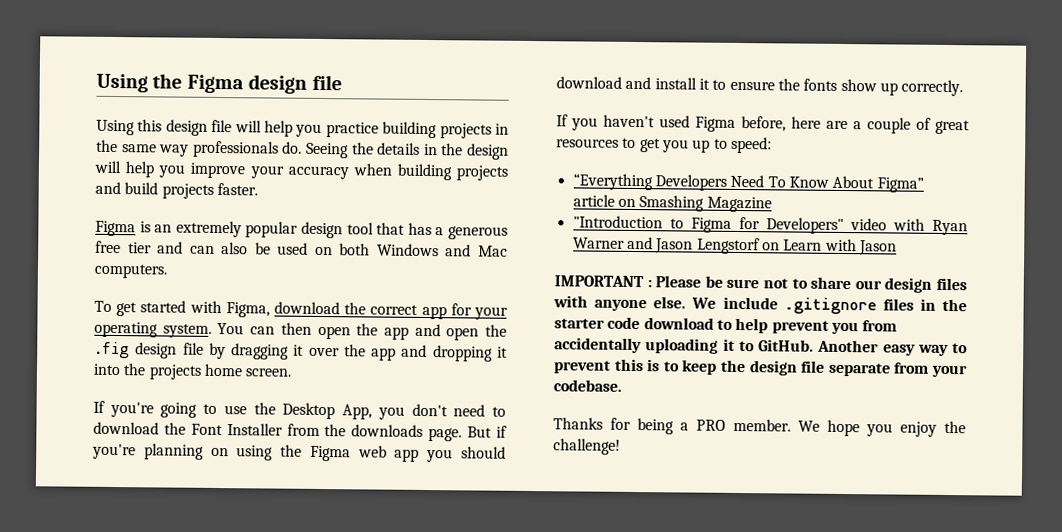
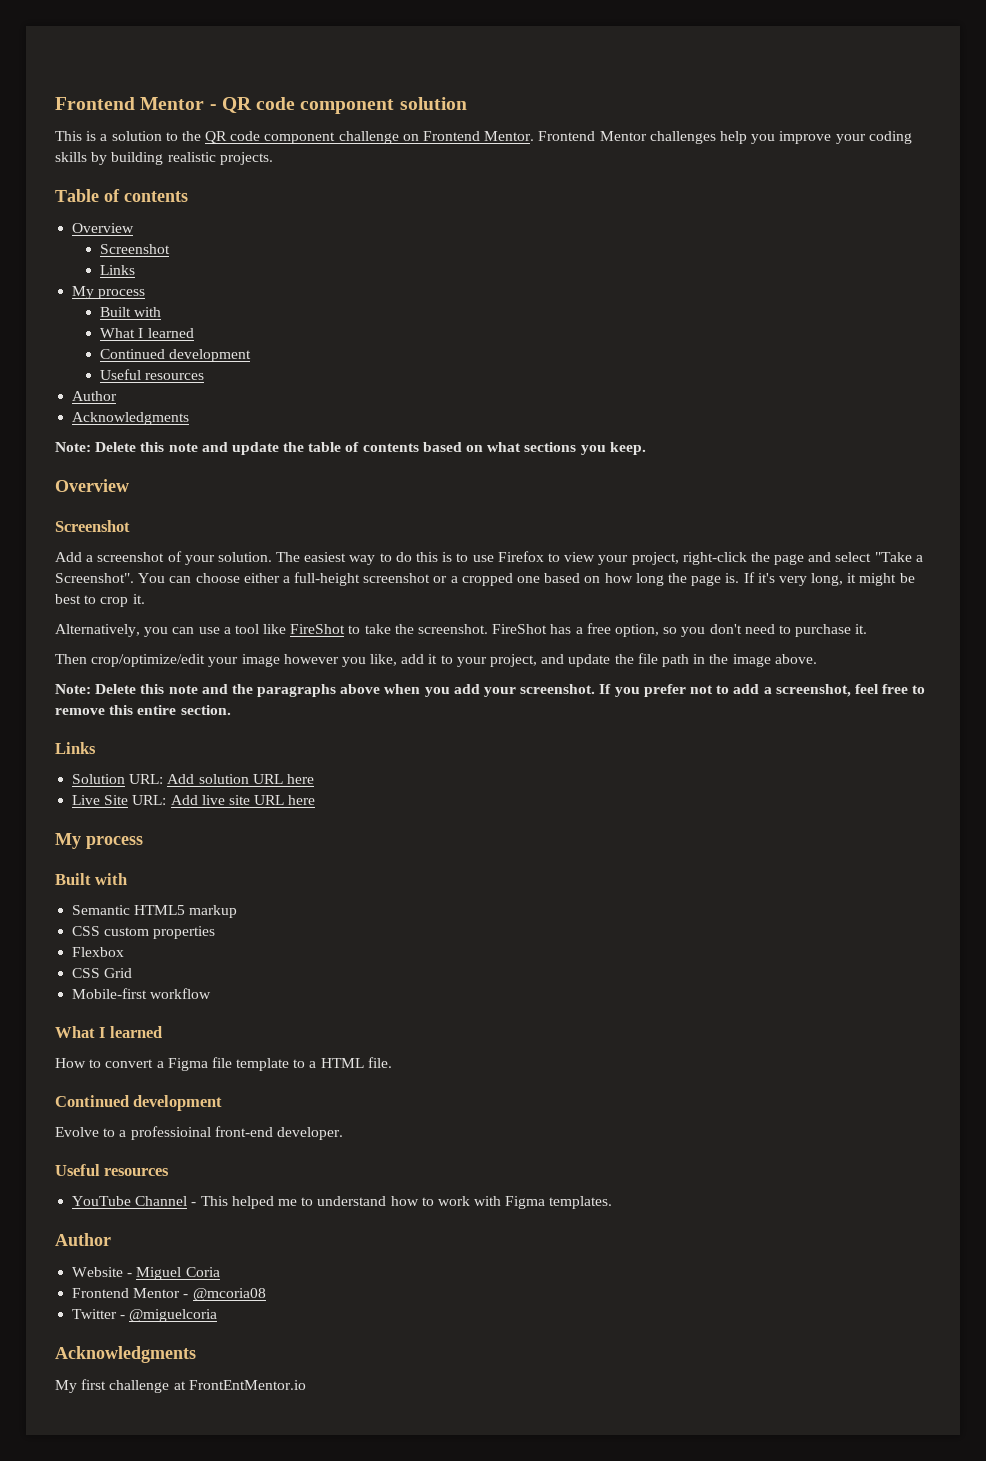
[96,73,342,94] [96,119,509,139] [96,139,510,160] [94,160,508,181] [95,181,258,199] [95,220,509,240] [95,240,509,257] [94,263,167,279] [94,300,508,320] [94,321,507,341] [94,341,508,362] [93,363,293,380] [93,400,507,420] [93,421,508,442] [92,443,506,463] [556,76,964,97] [556,114,970,135] [556,136,772,154] [572,173,924,193] [572,194,772,213] [572,215,968,236] [572,236,897,256] [554,275,967,293] [553,295,967,315] [554,316,898,335] [554,337,968,357] [553,358,968,378] [553,379,622,392] [553,417,966,437] [553,438,621,455] Using the Figma design file // Using this design file will help you practice building projects in the same way professionals do. Seeing the details in the design will help you improve your accuracy when building projects and build projects faster. // Figma is an extremely popular design tool that has a generous free tier and can also be used on both Windows and Mac computers. // To get started with Figma, download the correct app for your operating system. You can then open the app and open the .fig design file by dragging it over the app and dropping it into the projects home screen. // If you're going to use the Desktop App, you don't need to download the Font Installer from the downloads page. But if you're planning on using the Figma web app you should download and install it to ensure the fonts show up correctly. // If you haven't used Figma before, here are a couple of great resources to get you up to speed: // “Everything Developers Need To Know About Figma” article on Smashing Magazine // "Introduction to Figma for Developers" video with Ryan Warner and Jason Lengstorf on Learn with Jason // IMPORTANT : Please be sure not to share our design files with anyone else. We include .gitignore files in the starter code download to help prevent you from accidentally uploading it to GitHub. Another easy way to prevent this is to keep the design file separate from your codebase. // Thanks for being a PRO member. We hope you enjoy the challenge! -> [55,97,467,114] [55,131,912,144] [55,152,273,165] [55,189,188,202] [72,223,135,233] [100,244,171,254] [100,265,136,275] [72,286,146,299] [100,307,162,317] [100,328,194,338] [100,349,252,362] [100,369,205,380] [72,391,118,401] [72,412,190,425] [55,442,646,455] [55,479,129,492] [55,520,130,532] [55,551,923,565] [55,572,915,586] [55,594,145,607] [55,623,868,637] [55,653,817,667] [55,684,926,697] [55,705,231,715] [55,742,96,754] [72,774,314,784] [72,795,316,805] [55,833,143,849] [55,873,128,885] [72,905,238,918] [72,926,216,939] [72,947,125,957] [72,968,133,978] [72,988,212,999] [55,1026,162,1038] [55,1057,392,1071] [55,1095,223,1111] [55,1126,343,1140] [55,1164,170,1176] [72,1196,613,1209] [55,1233,111,1246] [72,1267,220,1280] [72,1288,266,1301] [72,1309,218,1322] [55,1346,196,1363] [55,1379,306,1393] Frontend Mentor - QR code component solution // This is a solution to the QR code component challenge on Frontend Mentor. Frontend Mentor challenges help you improve your coding skills by building realistic projects. // Table of contents // Overview // Screenshot // Links // My process // Built with // What I learned // Continued development // Useful resources // Author // Acknowledgments // Note: Delete this note and update the table of contents based on what sections you keep. // Overview // Screenshot // Add a screenshot of your solution. The easiest way to do this is to use Firefox to view your project, right-click the page and select "Take a Screenshot". You can choose either a full-height screenshot or a cropped one based on how long the page is. If it's very long, it might be best to crop it. // Alternatively, you can use a tool like FireShot to take the screenshot. FireShot has a free option, so you don't need to purchase it. // Then crop/optimize/edit your image however you like, add it to your project, and update the file path in the image above. // Note: Delete this note and the paragraphs above when you add your screenshot. If you prefer not to add a screenshot, feel free to remove this entire section. // Links // Solution URL: Add solution URL here // Live Site URL: Add live site URL here // My process // Built with // Semantic HTML5 markup // CSS custom properties // Flexbox // CSS Grid // Mobile-first workflow // What I learned // How to convert a Figma file template to a HTML file. // Continued development // Evolve to a professioinal front-end developer. // Useful resources // YouTube Channel - This helped me to understand how to work with Figma templates. // Author // Website - Miguel Coria // Frontend Mentor - @mcoria08 // Twitter - @miguelcoria // Acknowledgments // My first challenge at FrontEntMentor.io

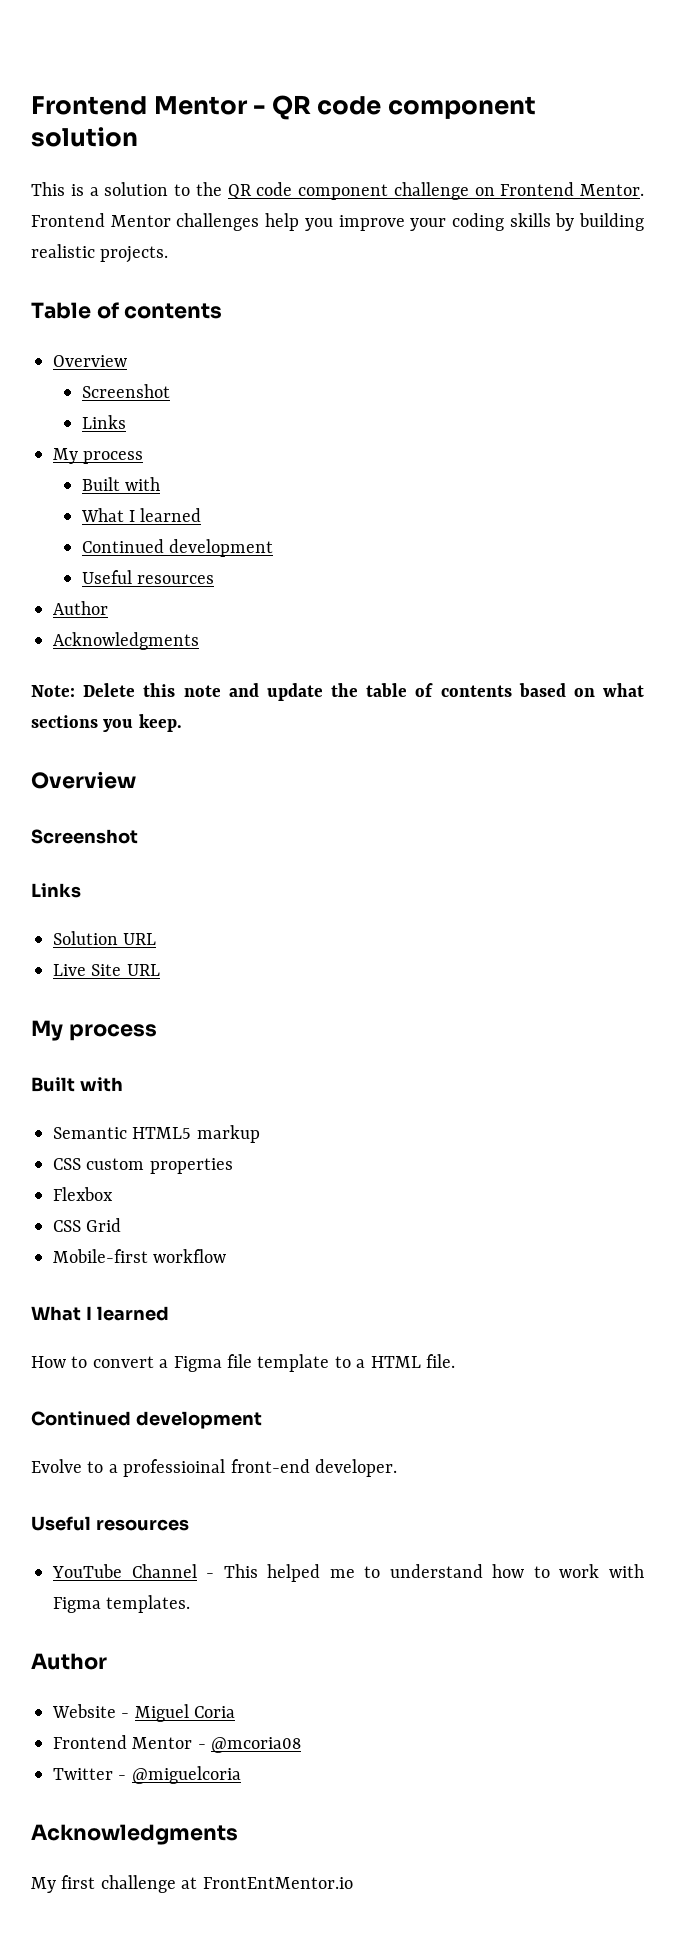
[55,551,923,565] [55,572,915,586] [55,594,145,607] [55,623,868,637] [55,653,817,667] [55,684,926,697] [55,705,231,715] // Add a screenshot of your solution. The easiest way to do this is to use Firefox to view your project, right-click the page and select "Take a Screenshot". You can choose either a full-height screenshot or a cropped one based on how long the page is. If it's very long, it might be best to crop it. // Alternatively, you can use a tool like FireShot to take the screenshot. FireShot has a free option, so you don't need to purchase it. // Then crop/optimize/edit your image however you like, add it to your project, and update the file path in the image above. // Note: Delete this note and the paragraphs above when you add your screenshot. If you prefer not to add a screenshot, feel free to remove this entire section. -> (138, 836) none
[129,774,314,784] URL: Add solution URL here -> [123,933,157,945] URL
[132,795,316,805] URL: Add live site URL here -> [126,964,160,976] URL

